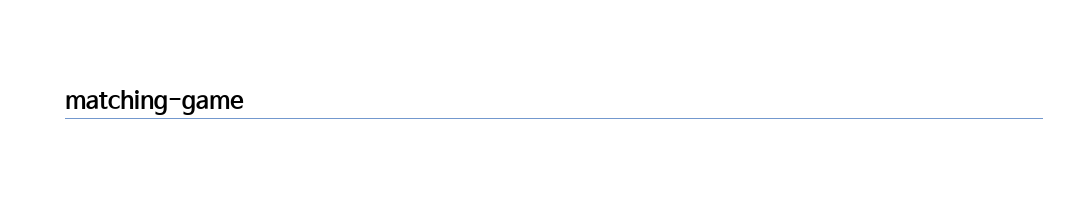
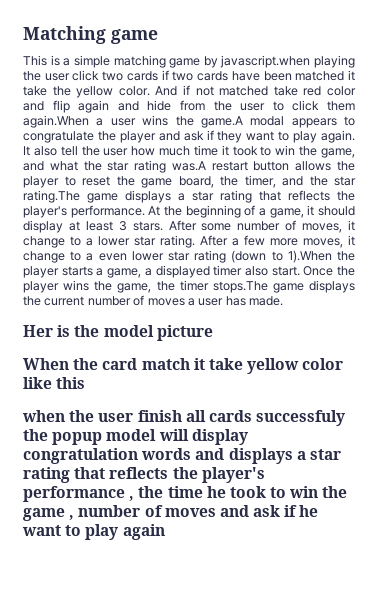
[65,90,244,115] matching-game -> [23,26,158,44] [23,55,355,68] [23,70,355,81] [23,85,356,98] [23,100,355,113] [23,115,355,128] [23,130,355,143] [23,145,355,158] [23,160,355,173] [23,175,356,188] [23,190,355,203] [23,205,355,218] [23,220,355,233] [23,235,355,248] [23,250,355,263] [23,265,355,278] [23,280,355,293] [23,295,283,306] [23,325,213,341] [23,358,344,374] [23,377,86,389] [22,410,346,426] [23,429,248,445] [23,448,341,464] [23,467,265,483] [23,486,348,502] [23,505,319,521] [22,524,165,540] Matching game // This is a simple matching game by javascript.when playing the user click two cards if two cards have been matched it take the yellow color. And if not matched take red color and flip again and hide from the user to click them again.When a user wins the game.A modal appears to congratulate the player and ask if they want to play again. It also tell the user how much time it took to win the game, and what the star rating was.A restart button allows the player to reset the game board, the timer, and the star rating.The game displays a star rating that reflects the player's performance. At the beginning of a game, it should display at least 3 stars. After some number of moves, it change to a lower star rating. After a few more moves, it change to a even lower star rating (down to 1).When the player starts a game, a displayed timer also start. Once the player wins the game, the timer stops.The game displays the current number of moves a user has made. // Her is the model picture // When the card match it take yellow color like this // when the user finish all cards successfuly the popup model will display congratulation words and displays a star rating that reflects the player's performance , the time he took to win the game , number of moves and ask if he want to play again

